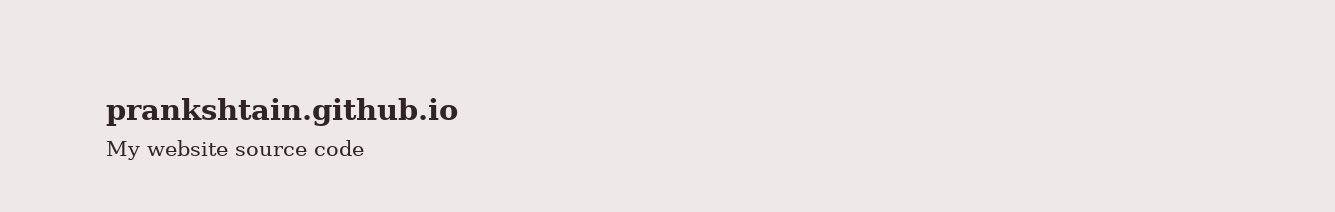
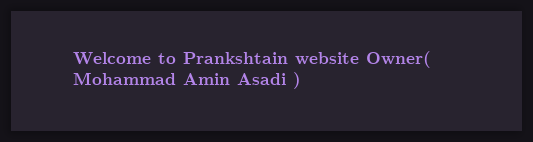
[106,98,458,126] [106,140,364,160] prankshtain.github.io // My website source code -> [73,51,431,68] [73,72,301,89] Welcome to Prankshtain website Owner( Mohammad Amin Asadi )

